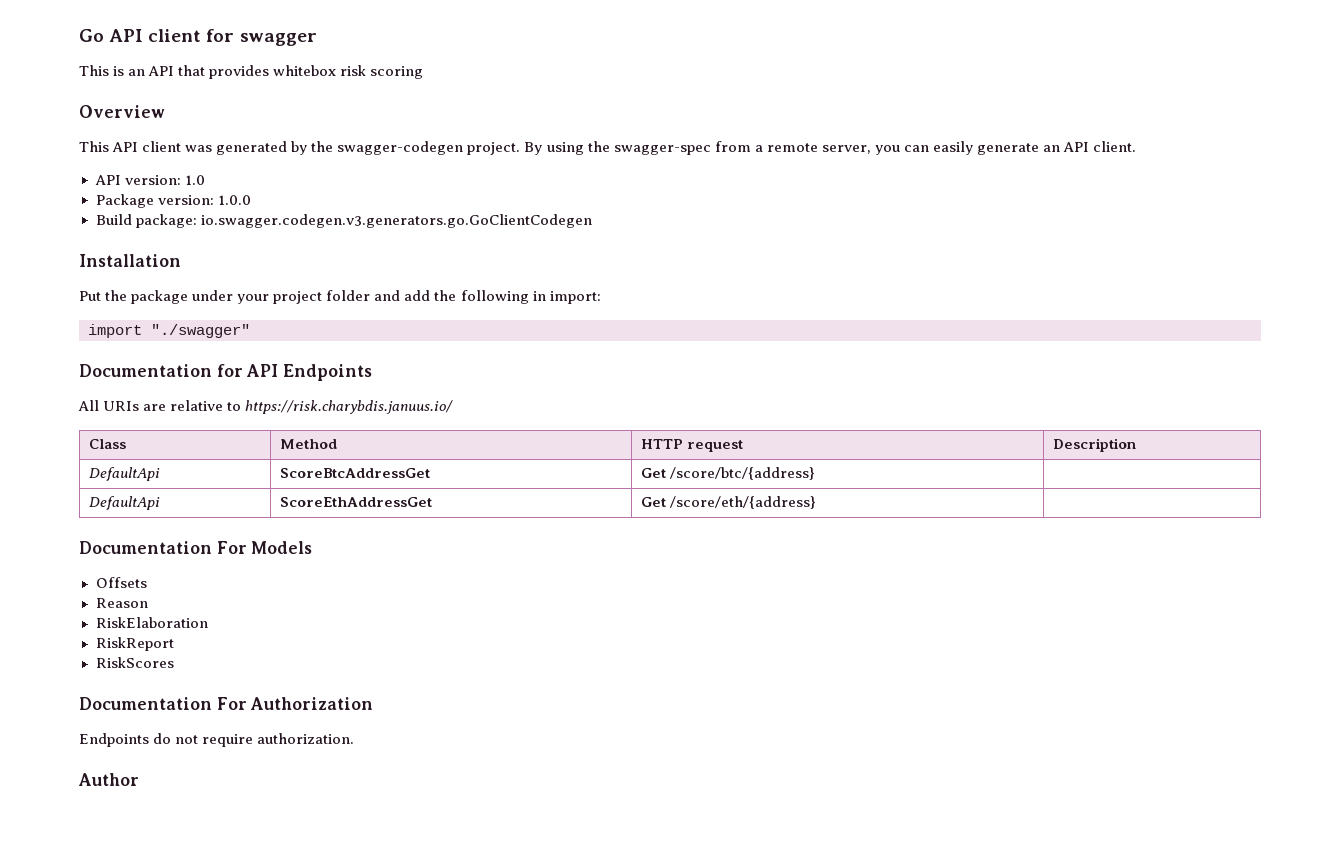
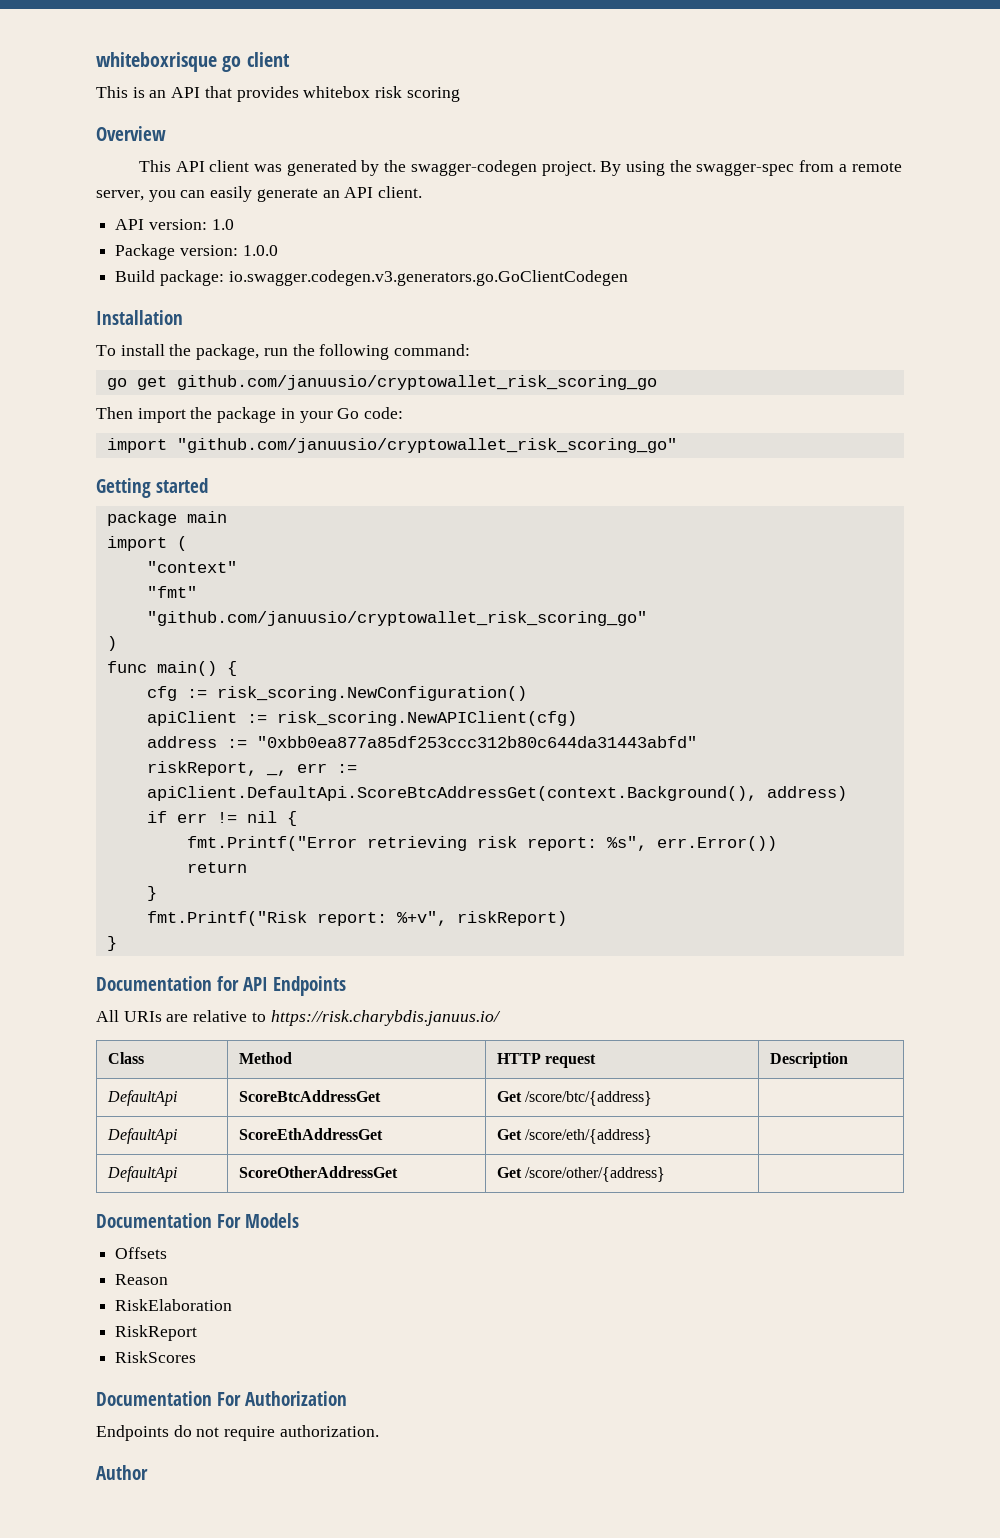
[79,29,317,46] Go API client for swagger -> [96,52,290,72] whiteboxrisque go client
[79,290,601,304] [88,324,250,338] Put the package under your project folder and add the following in import: // import "./swagger" -> [96,344,471,360] [106,375,657,390] [96,407,404,423] [106,438,677,453] [96,478,208,498] [106,511,227,526] [106,536,187,551] [146,561,237,573] [146,586,197,598] [146,611,647,626] [106,636,117,651] [106,661,237,676] [146,686,527,701] [146,711,577,726] [146,736,697,748] [146,761,357,776] [146,786,847,801] [146,811,297,826] [186,836,777,851] [186,862,247,873] [146,886,157,901] [146,911,567,926] [106,936,117,951] To install the package, run the following command: // go get github.com/januusio/cryptowallet_risk_scoring_go // Then import the package in your Go code: // import "github.com/januusio/cryptowallet_risk_scoring_go" // Getting started // package main // import ( // "context" // "fmt" // "github.com/januusio/cryptowallet_risk_scoring_go" // ) // func main() { // cfg := risk_scoring.NewConfiguration() // apiClient := risk_scoring.NewAPIClient(cfg) // address := "0xbb0ea877a85df253ccc312b80c644da31443abfd" // riskReport, _, err := apiClient.DefaultApi.ScoreBtcAddressGet(context.Background(), address) // if err != nil { // fmt.Printf("Error retrieving risk report: %s", err.Error()) // return // } // fmt.Printf("Risk report: %+v", riskReport) // }
(816, 502) none -> [106,1166,177,1182] [238,1166,398,1178] [496,1167,666,1182] // DefaultApi | ScoreOtherAddressGet | Get /score/other/{address} |

